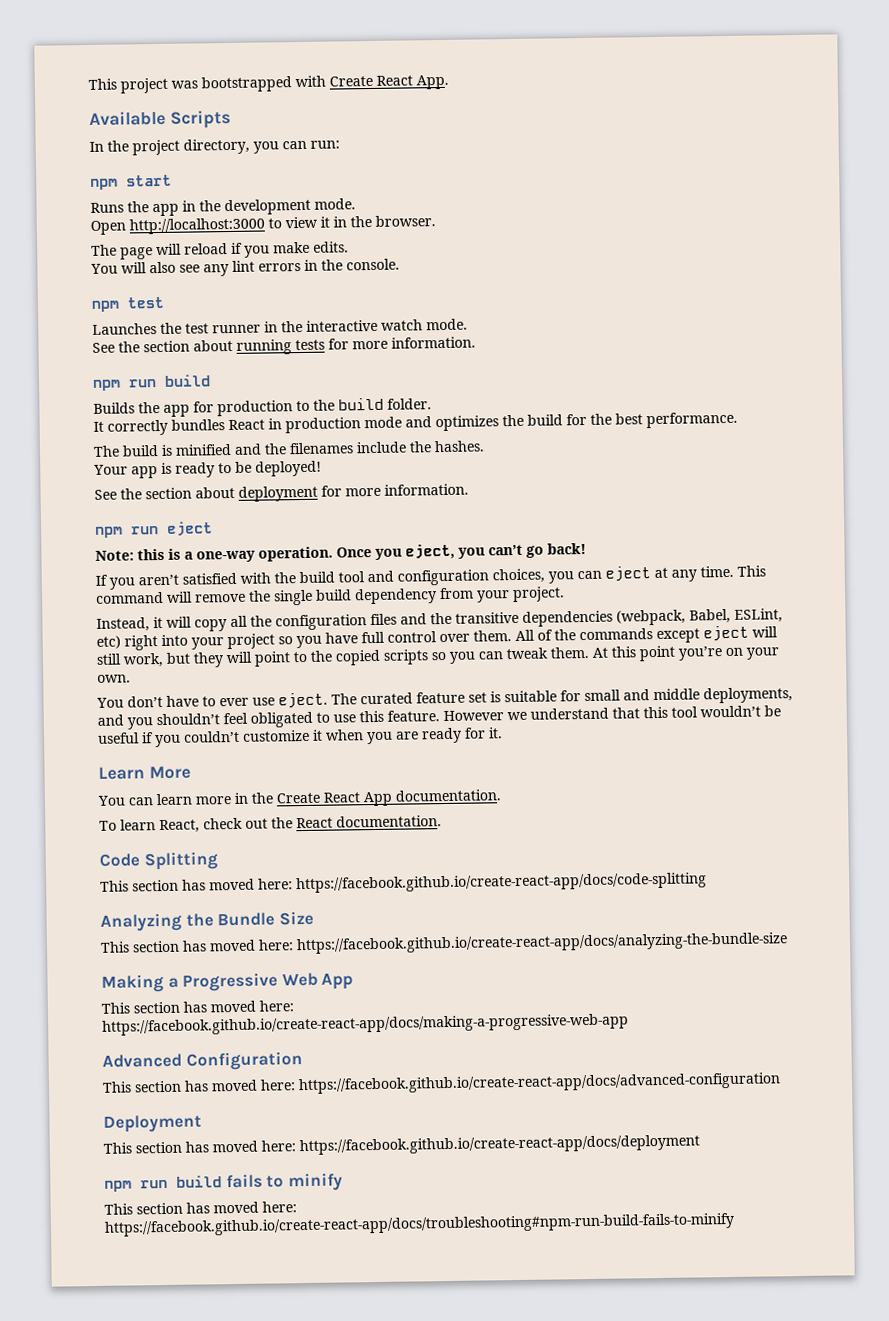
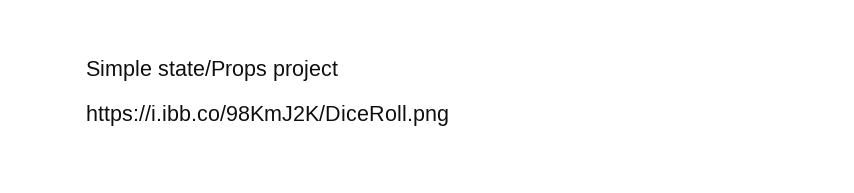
[88,74,449,94] [89,109,231,129] [89,138,340,156] [90,174,172,190] [90,198,356,217] [90,215,436,235] [91,241,349,260] [90,258,400,277] [91,296,164,312] [92,318,468,335] [92,336,476,355] [92,374,211,391] [93,397,432,417] [93,411,738,436] [93,440,485,457] [93,460,322,479] [94,483,469,502] [95,521,213,538] [95,542,586,563] [95,565,766,590] [96,586,565,606] [96,608,783,632] [96,625,778,651] [96,645,780,668] [97,674,131,683] [96,687,793,709] [97,705,781,730] [97,727,503,748] [98,765,191,780] [97,789,501,807] [99,815,442,834] [99,851,218,871] [100,872,707,894] [100,910,314,932] [100,932,788,955] [101,972,354,993] [101,1000,294,1014] [102,1013,629,1036] [102,1051,303,1071] [102,1072,781,1095] [103,1114,202,1133] [103,1134,700,1156] [104,1172,343,1192] [104,1201,297,1215] [104,1212,735,1237] This project was bootstrapped with Create React App. // Available Scripts // In the project directory, you can run: // npm start // Runs the app in the development mode. // Open http://localhost:3000 to view it in the browser. // The page will reload if you make edits. // You will also see any lint errors in the console. // npm test // Launches the test runner in the interactive watch mode. // See the section about running tests for more information. // npm run build // Builds the app for production to the build folder. // It correctly bundles React in production mode and optimizes the build for the best performance. // The build is minified and the filenames include the hashes. // Your app is ready to be deployed! // See the section about deployment for more information. // npm run eject // Note: this is a one-way operation. Once you eject, you can’t go back! // If you aren’t satisfied with the build tool and configuration choices, you can eject at any time. This command will remove the single build dependency from your project. // Instead, it will copy all the configuration files and the transitive dependencies (webpack, Babel, ESLint, etc) right into your project so you have full control over them. All of the commands except eject will still work, but they will point to the copied scripts so you can tweak them. At this point you’re on your own. // You don’t have to ever use eject. The curated feature set is suitable for small and middle deployments, and you shouldn’t feel obligated to use this feature. However we understand that this tool wouldn’t be useful if you couldn’t customize it when you are ready for it. // Learn More // You can learn more in the Create React App documentation. // To learn React, check out the React documentation. // Code Splitting // This section has moved here: https://facebook.github.io/create-react-app/docs/code-splitting // Analyzing the Bundle Size // This section has moved here: https://facebook.github.io/create-react-app/docs/analyzing-the-bundle-size // Making a Progressive Web App // This section has moved here: https://facebook.github.io/create-react-app/docs/making-a-progressive-web-app // Advanced Configuration // This section has moved here: https://facebook.github.io/create-react-app/docs/advanced-configuration // Deployment // This section has moved here: https://facebook.github.io/create-react-app/docs/deployment // npm run build fails to minify // This section has moved here: https://facebook.github.io/create-react-app/docs/troubleshooting#npm-run-build-fails-to-minify -> [86,60,338,81] [86,105,449,126] Simple state/Props project // https://i.ibb.co/98KmJ2K/DiceRoll.png

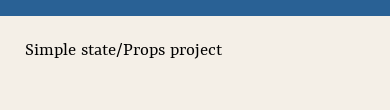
[86,105,449,126] // https://i.ibb.co/98KmJ2K/DiceRoll.png -> (223, 51) none

